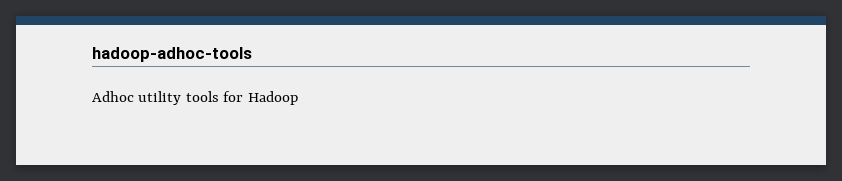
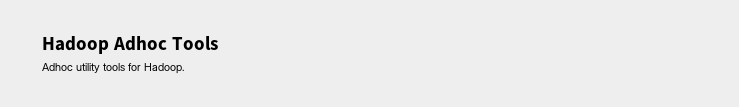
[92,47,252,62] hadoop-adhoc-tools -> [42,36,219,54] Hadoop Adhoc Tools
[247,91,298,105] Hadoop -> [144,63,184,74] Hadoop.

